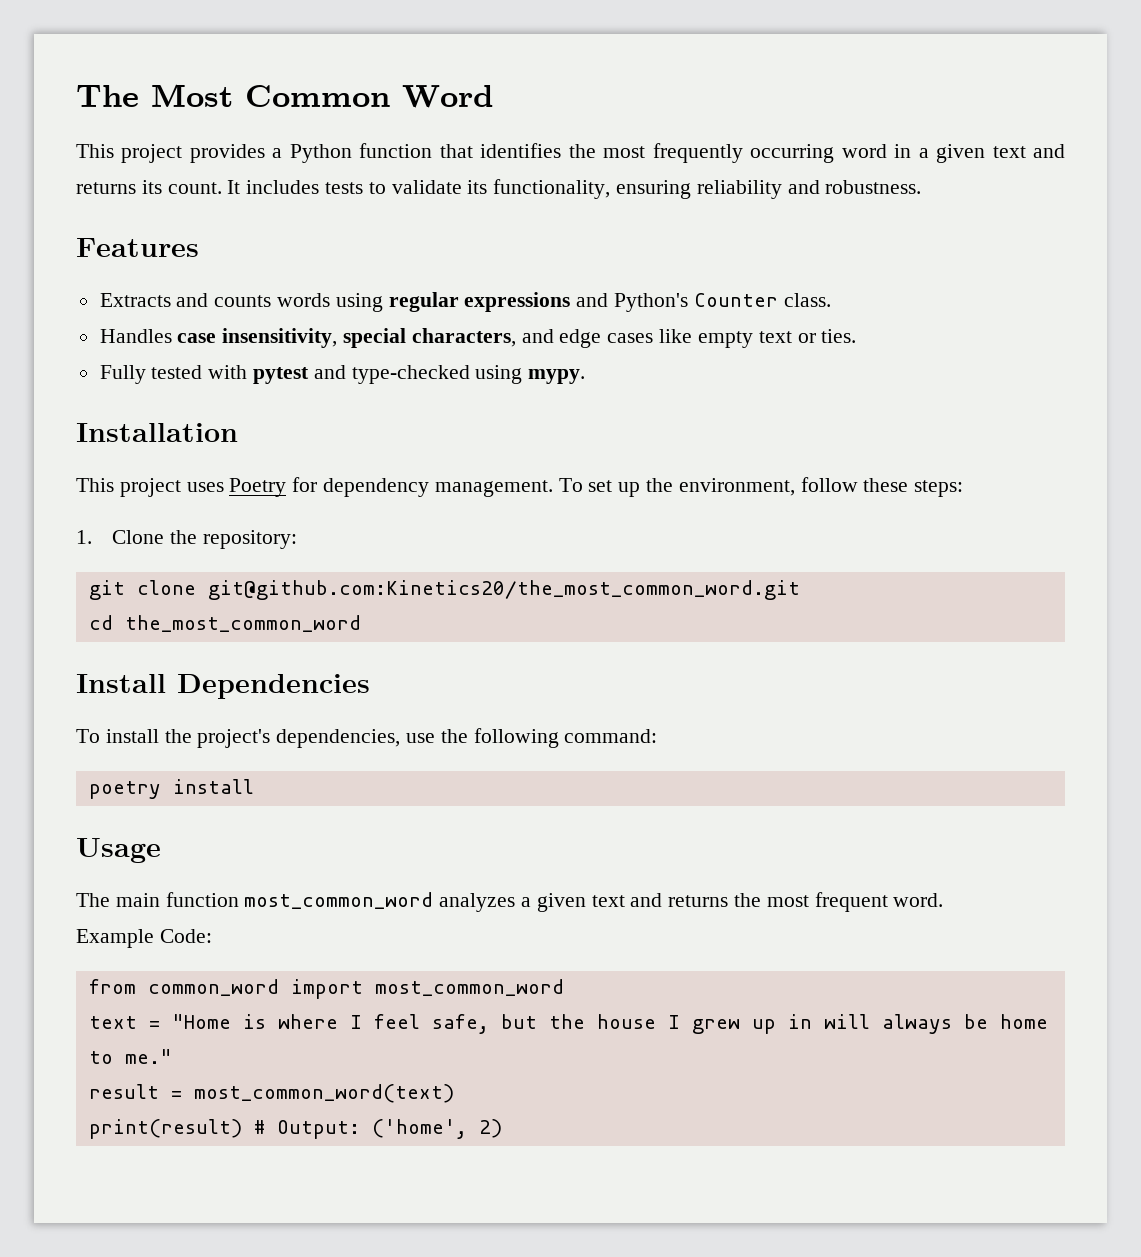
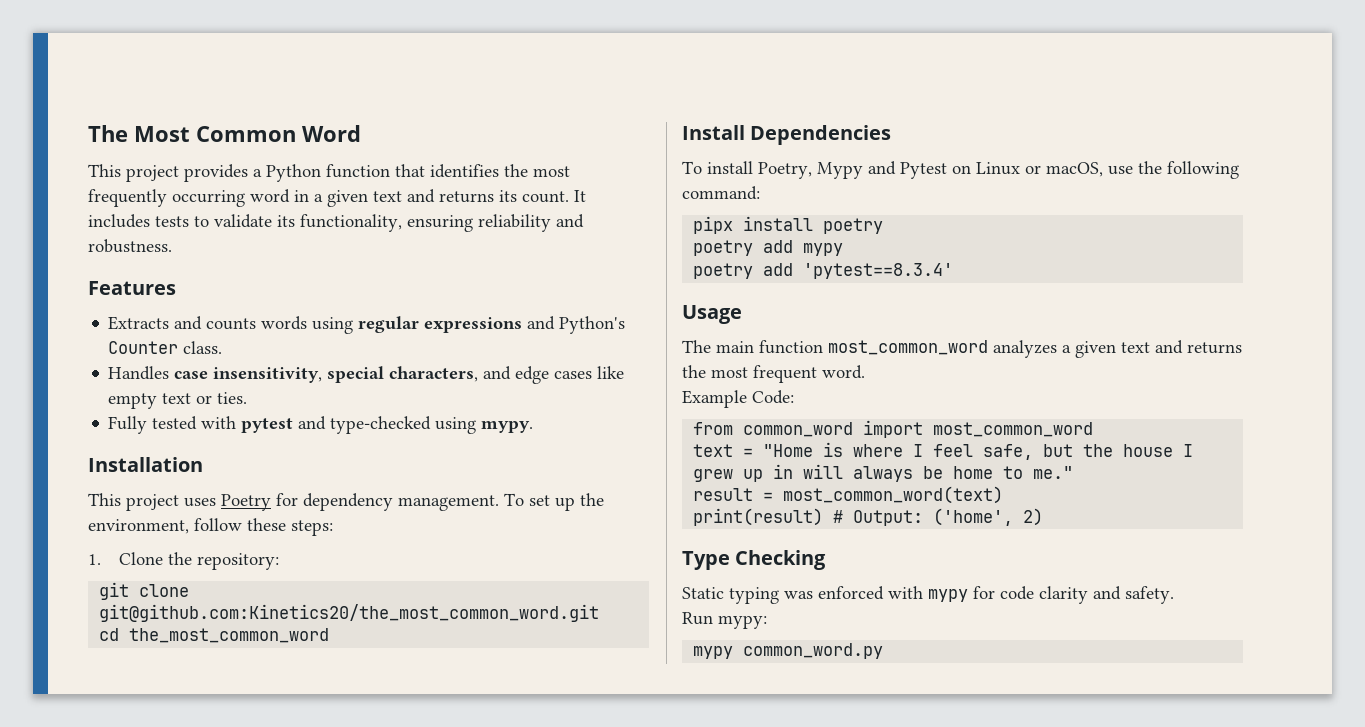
[164,729,401,748] the project's dependencies, -> [758,161,1103,179] Poetry, Mypy and Pytest on Linux or macOS,
[88,779,254,799] poetry install -> [693,216,884,234] [693,240,844,256] [693,263,954,279] pipx install poetry // poetry add mypy // poetry add 'pytest==8.3.4'
(502, 1128) none -> [682,550,827,570] [682,586,1174,604] [682,612,767,629] [693,643,884,659] // Type Checking // Static typing was enforced with mypy for code clarity and safety. // Run mypy: // mypy common_word.py

